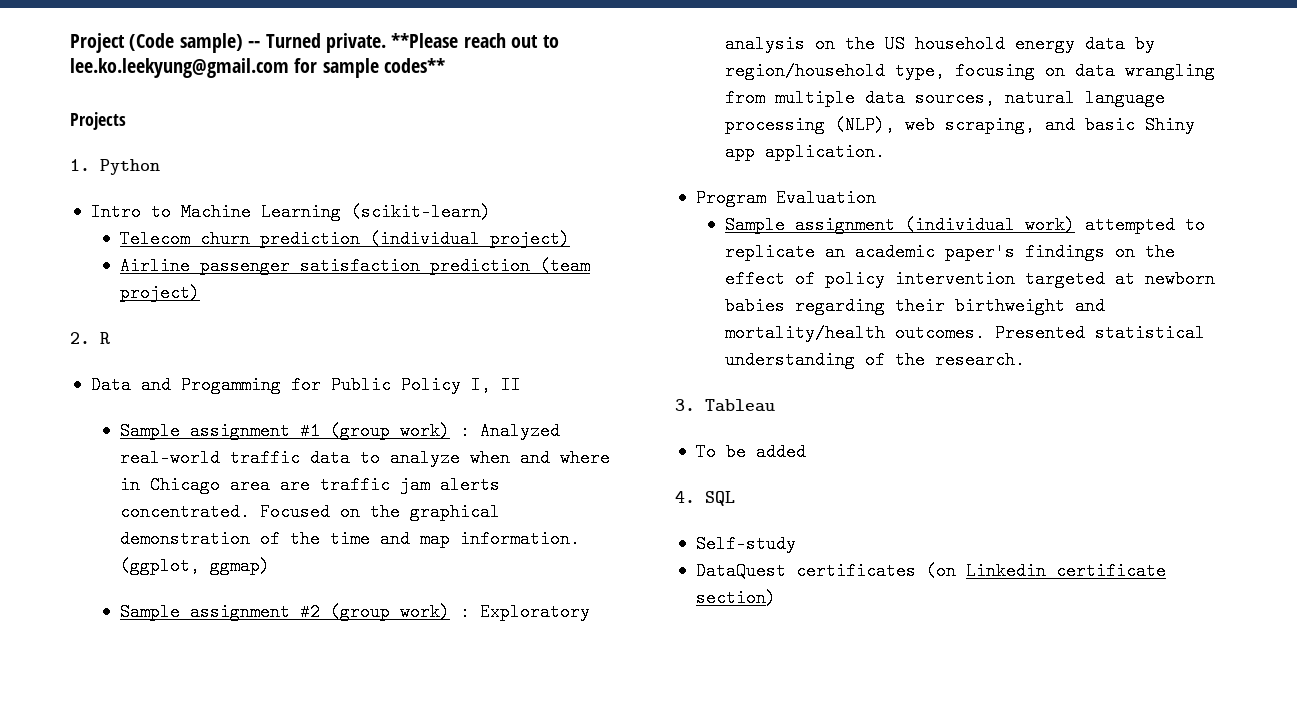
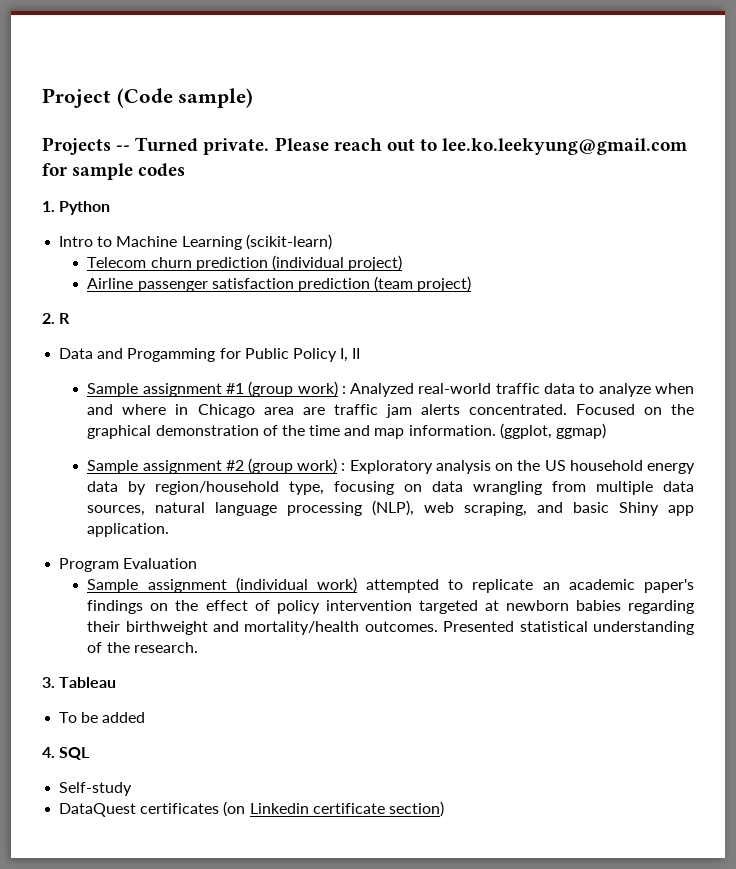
(243, 43) none -> [42,137,111,155] // Projects
[391,33,459,48] **Please -> [274,137,329,151] Please
[384,58,446,73] [70,112,126,130] codes** // Projects -> [138,163,186,177] codes

